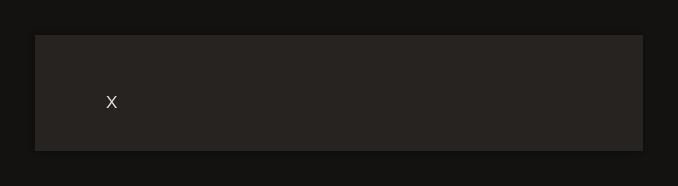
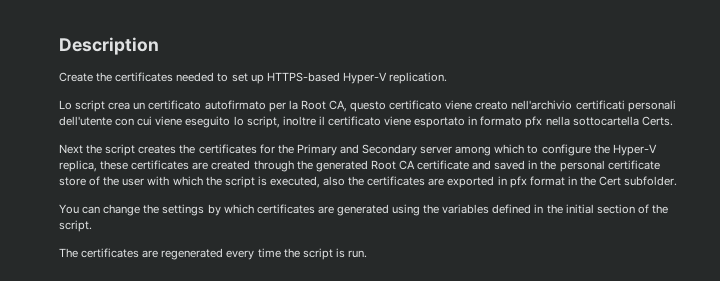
[106,96,118,108] x -> [59,37,159,55] [59,72,447,84] [59,100,676,112] [59,116,673,128] [59,144,657,156] [59,160,660,172] [59,176,678,188] [59,204,668,216] [59,220,92,232] [59,248,367,260] Description // Create the certificates needed to set up HTTPS-based Hyper-V replication. // Lo script crea un certificato autofirmato per la Root CA, questo certificato viene creato nell'archivio certificati personali dell'utente con cui viene eseguito lo script, inoltre il certificato viene esportato in formato pfx nella sottocartella Certs. // Next the script creates the certificates for the Primary and Secondary server among which to configure the Hyper-V replica, these certificates are created through the generated Root CA certificate and saved in the personal certificate store of the user with which the script is executed, also the certificates are exported in pfx format in the Cert subfolder. // You can change the settings by which certificates are generated using the variables defined in the initial section of the script. // The certificates are regenerated every time the script is run.

